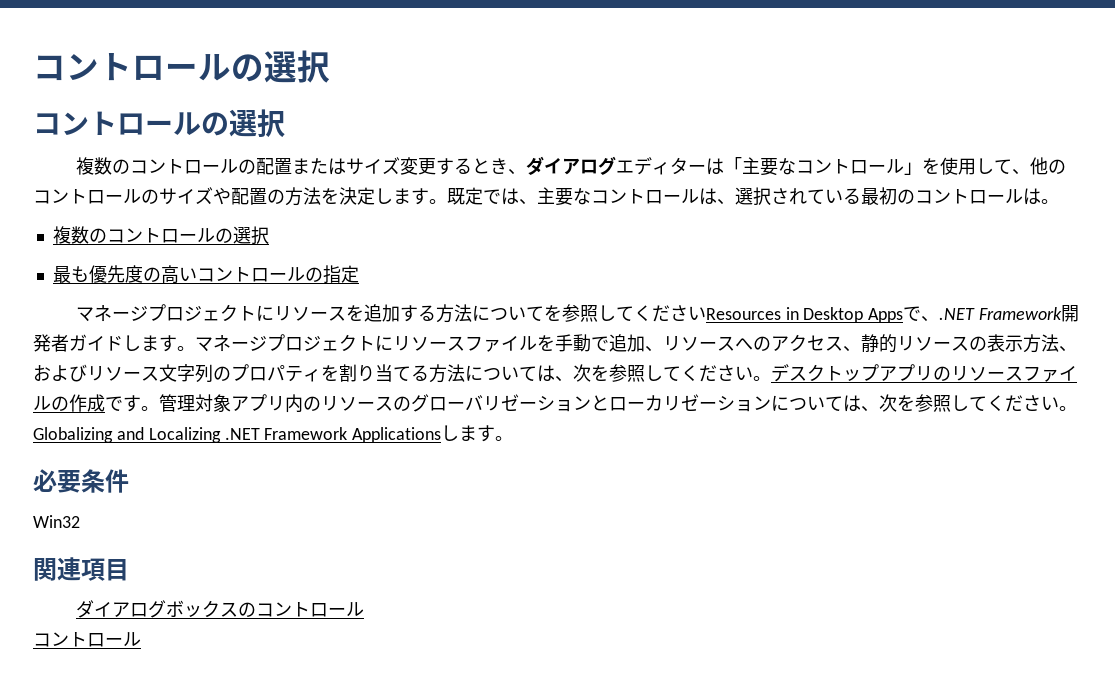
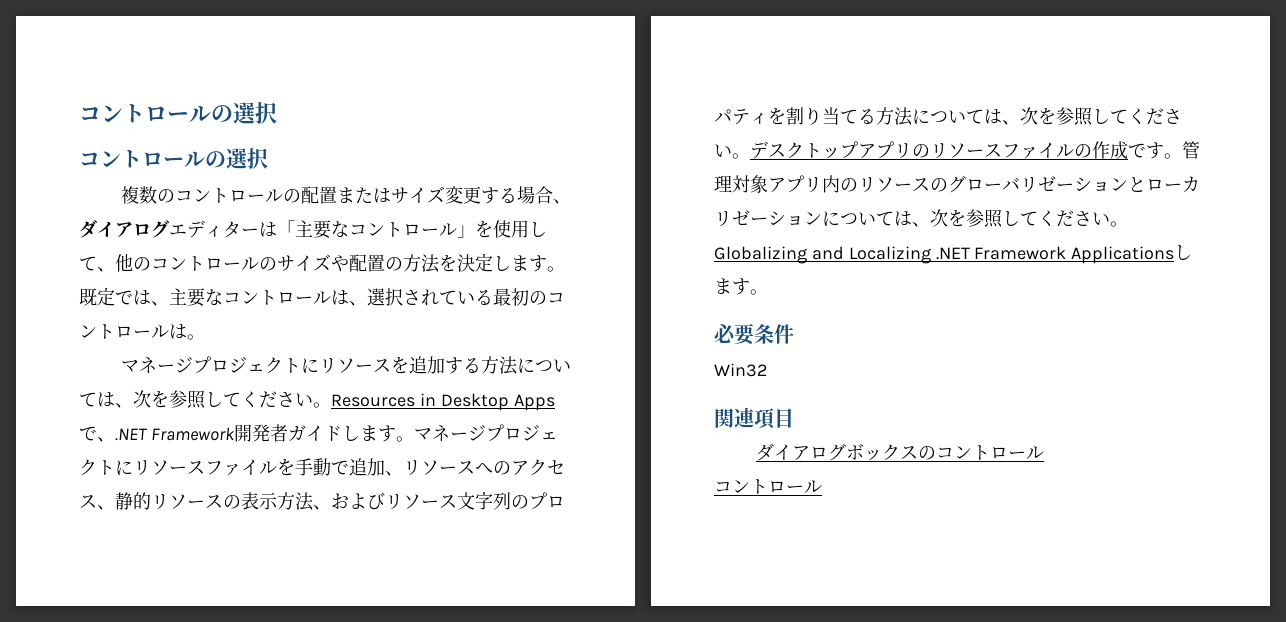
[471,158,508,174] とき -> [516,186,553,204] 場合
[52,226,269,245] [52,265,359,284] // 複数のコントロールの選択 // 最も優先度の高いコントロールの指定 -> (205, 337) none
[543,304,706,322] を参照してください -> [97,390,331,409] は、次を参照してください。

